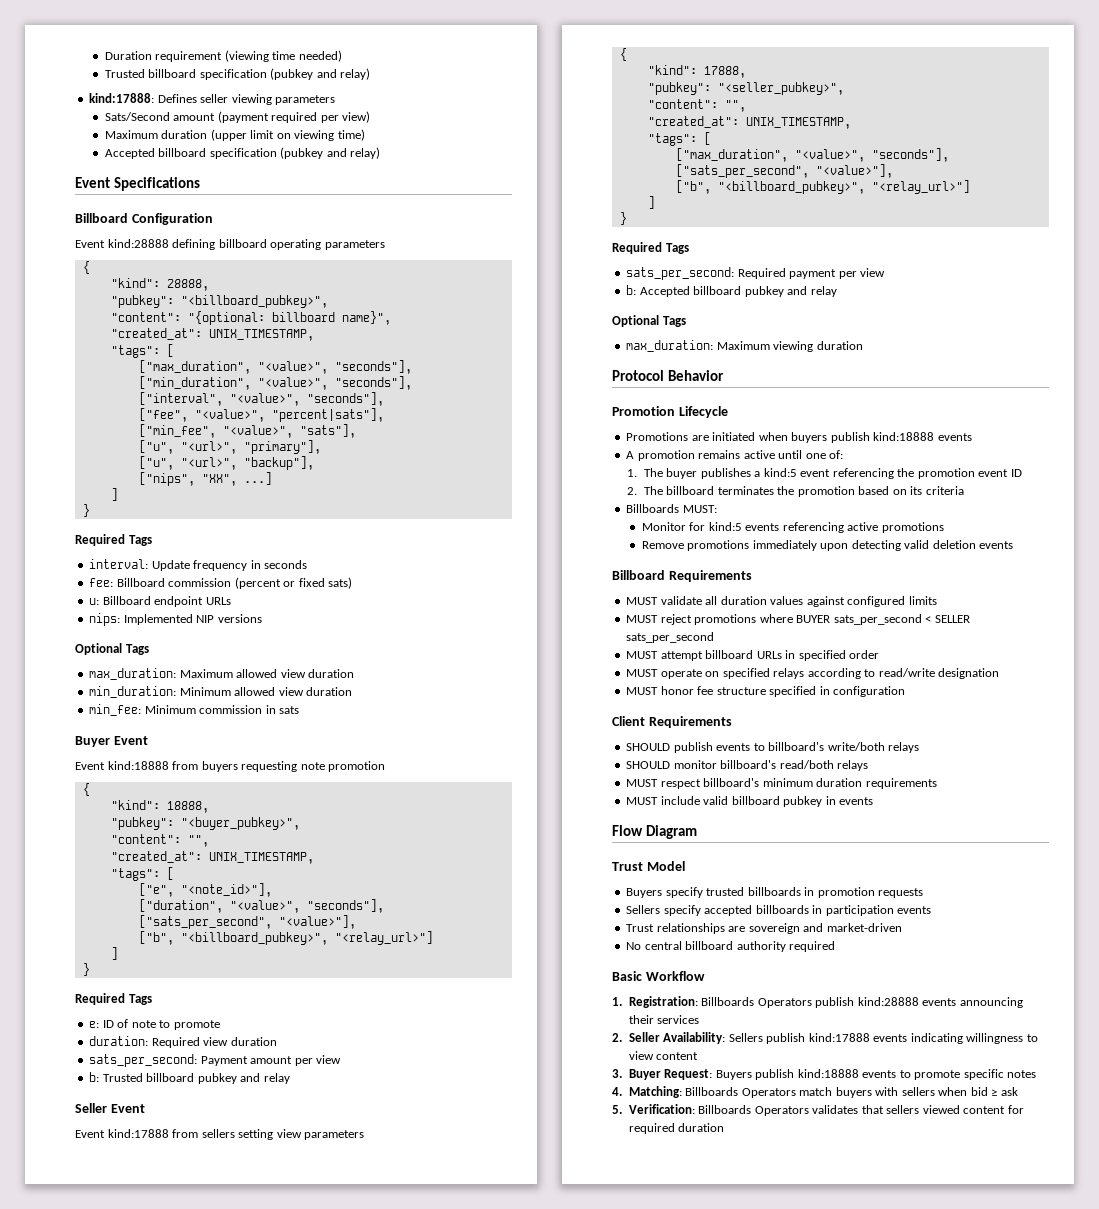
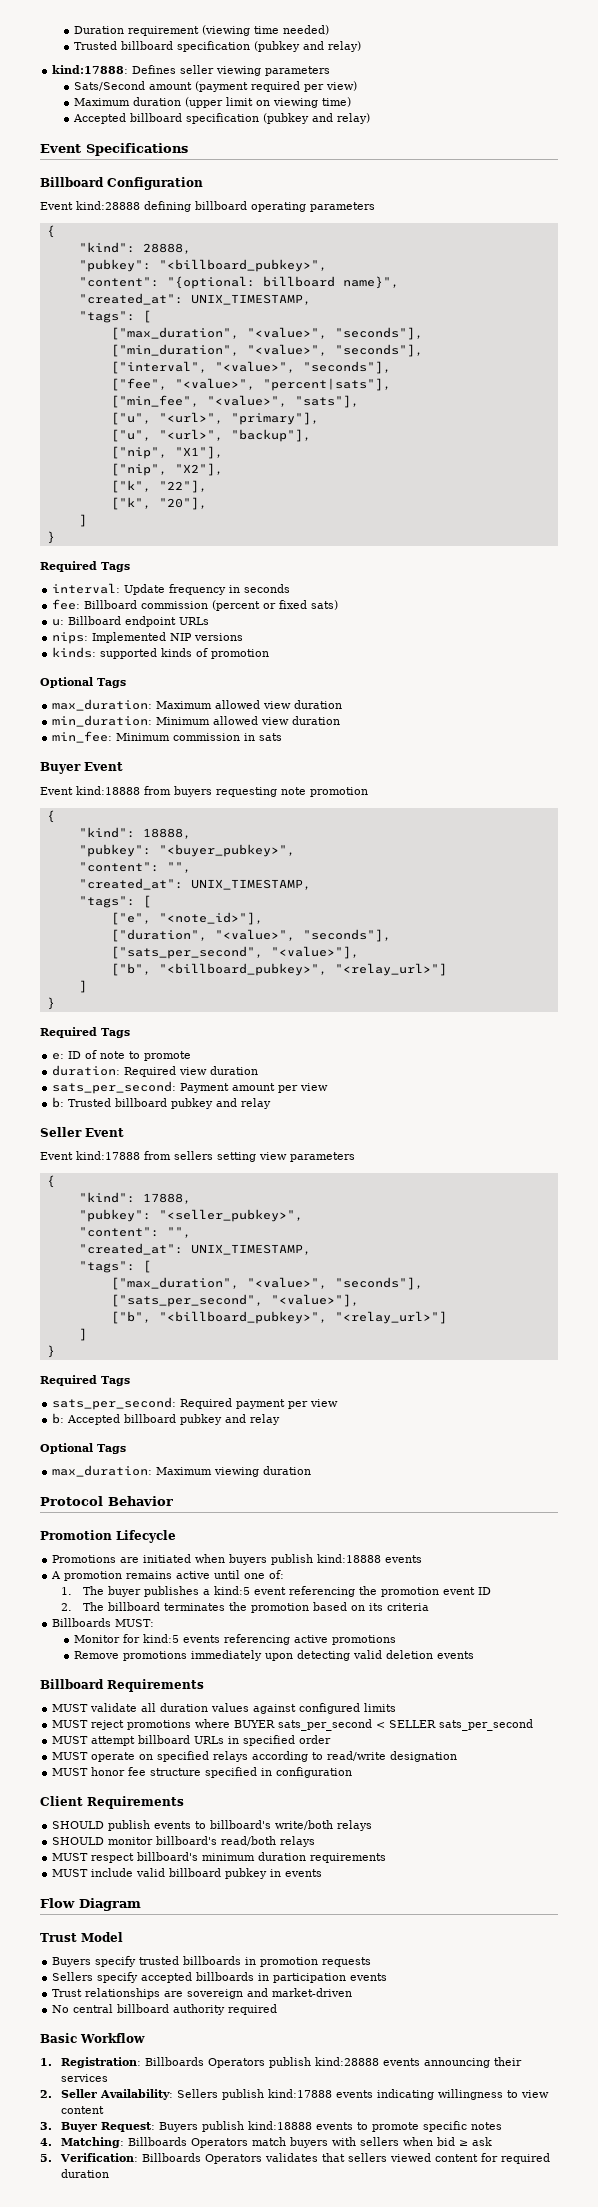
[138,472,272,486] ["nips", "XX", ...] -> [110,446,223,459] [110,463,223,476] [110,480,207,493] [110,497,207,510] ["nip", "X1"], // ["nip", "X2"], // ["k", "22"], // ["k", "20"],
(262, 618) none -> [52,647,270,659] // kinds: supported kinds of promotion

